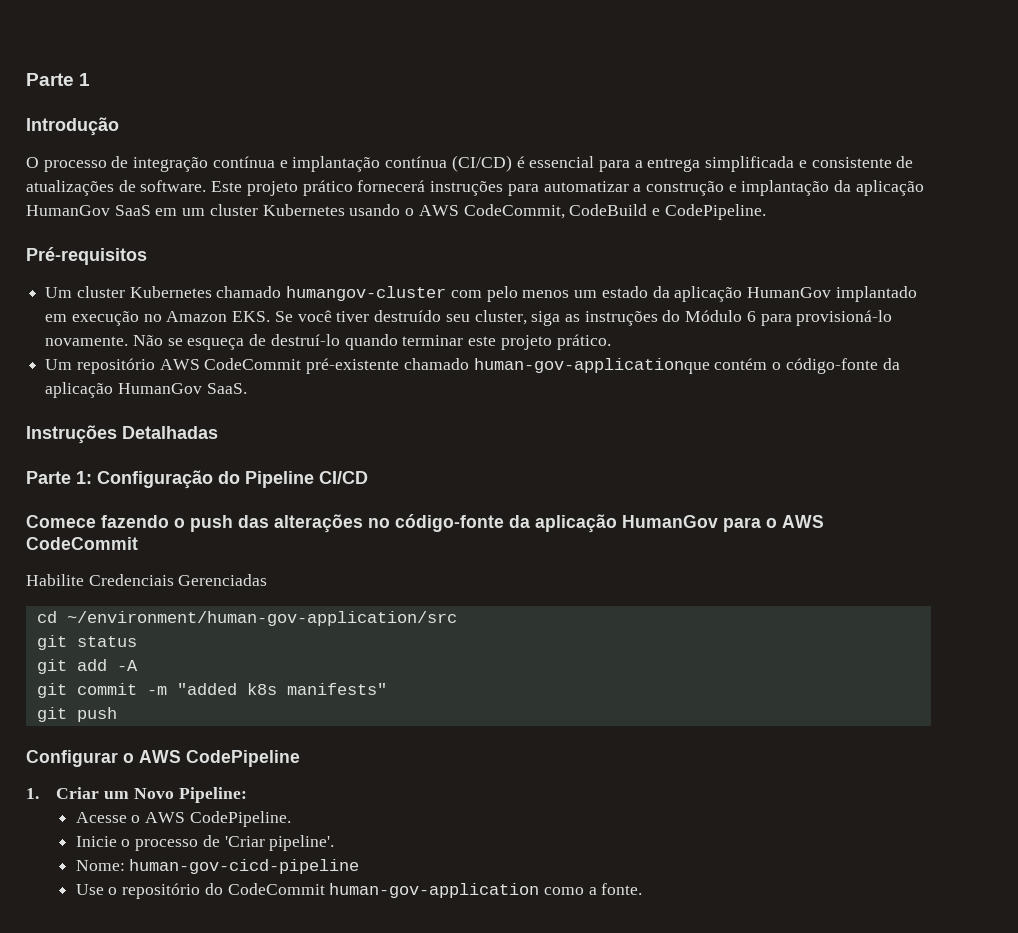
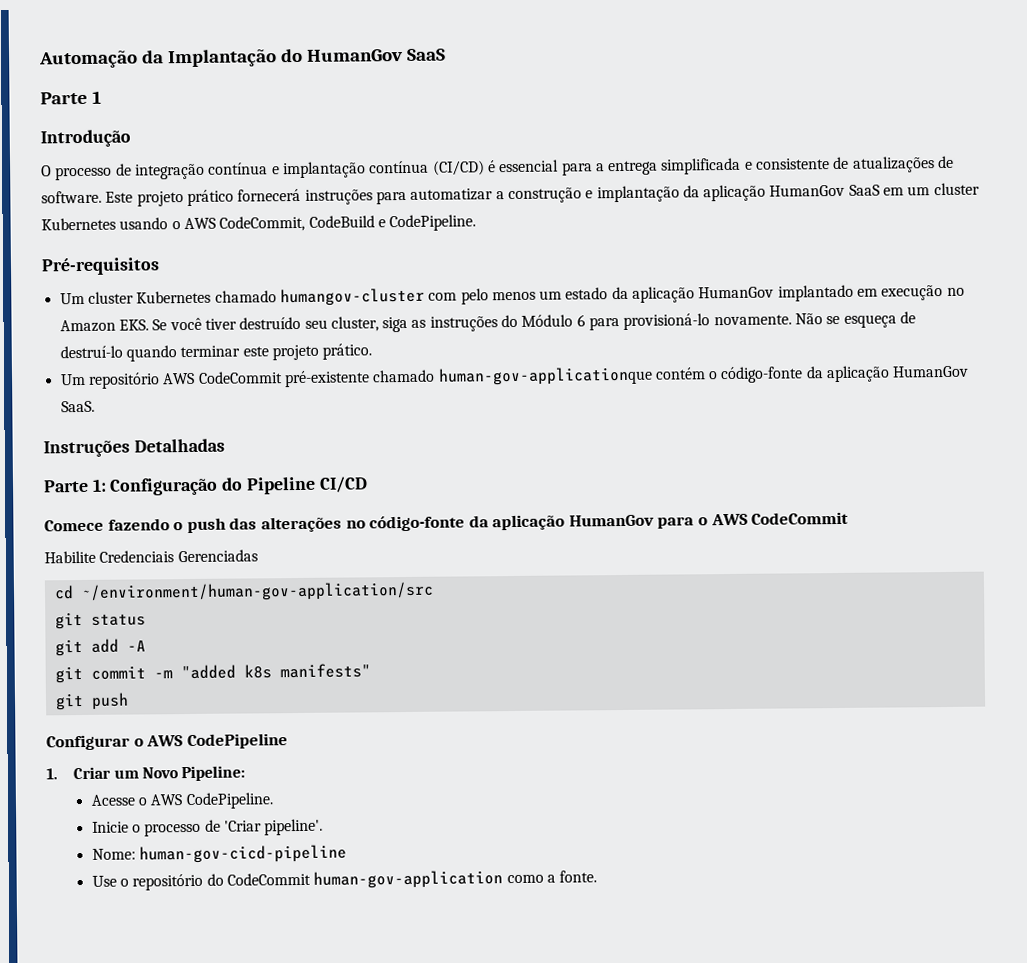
(26, 79) none -> [39,48,446,69] Automação da Implantação do HumanGov SaaS //

